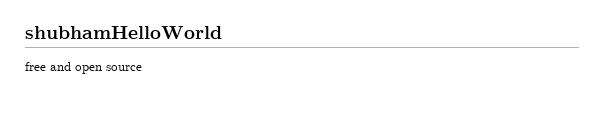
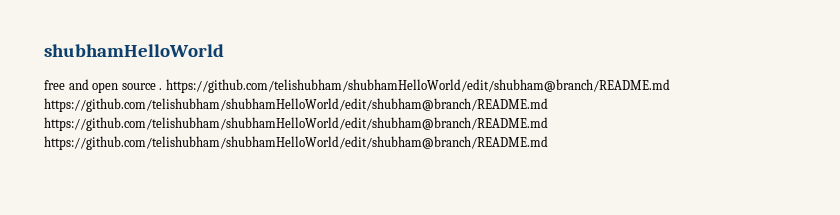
(142, 68) none -> [159,79,670,93] [44,98,548,112] [44,117,548,131] [44,136,548,150] . https://github.com/telishubham/shubhamHelloWorld/edit/shubham@branch/README.md https://github.com/telishubham/shubhamHelloWorld/edit/shubham@branch/README.md https://github.com/telishubham/shubhamHelloWorld/edit/shubham@branch/README.md https://github.com/telishubham/shubhamHelloWorld/edit/shubham@branch/README.md

